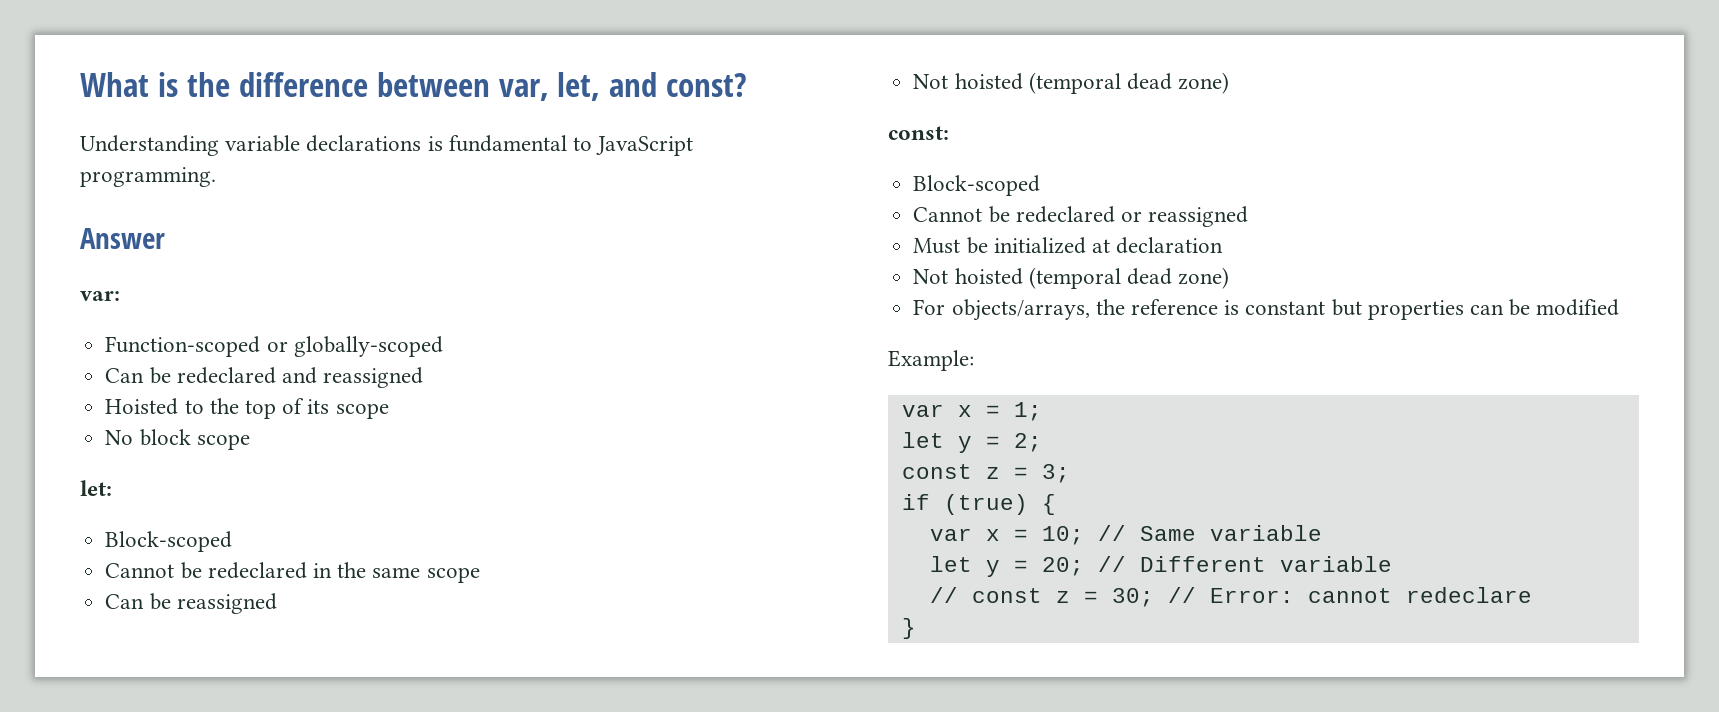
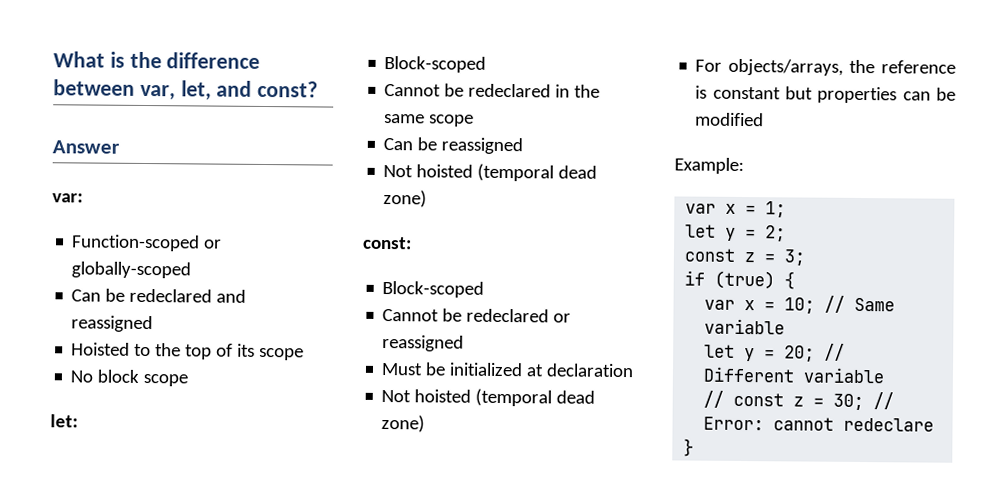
[80,135,694,156] [80,167,216,187] // Understanding variable declarations is fundamental to JavaScript programming. -> (319, 89) none

